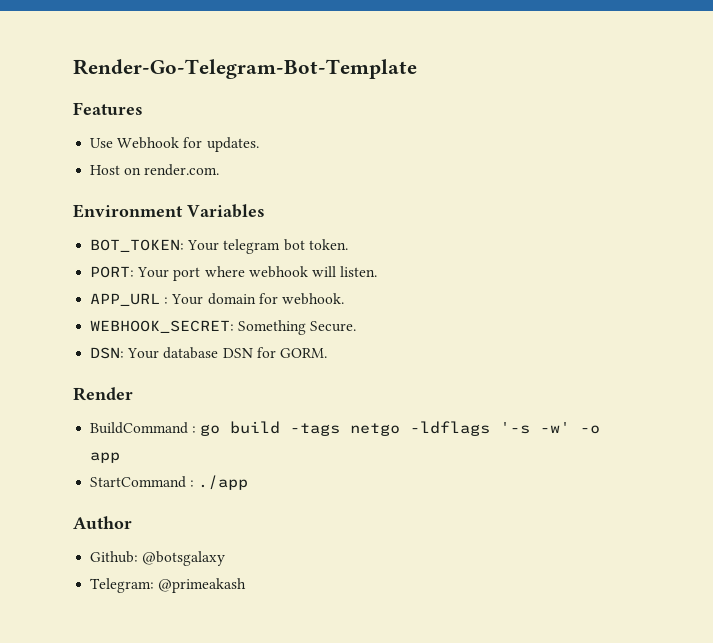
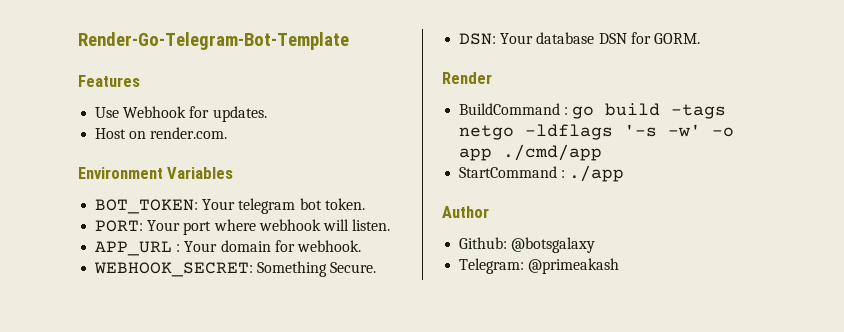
(121, 457) none -> [503,144,603,161] ./cmd/app

